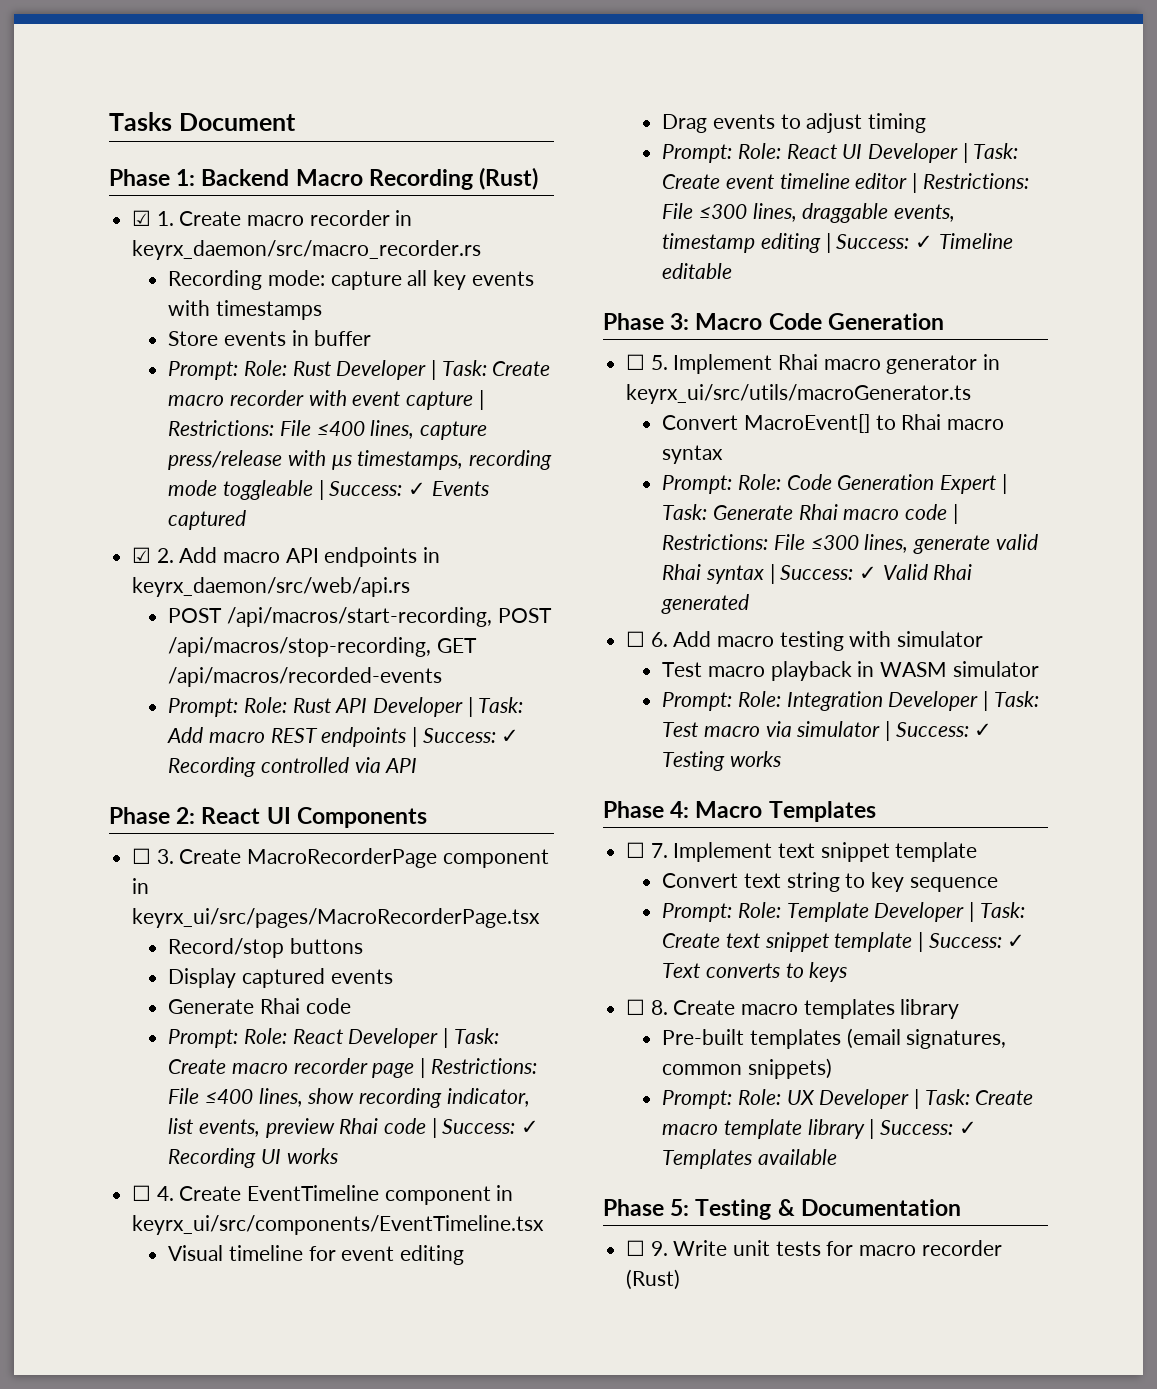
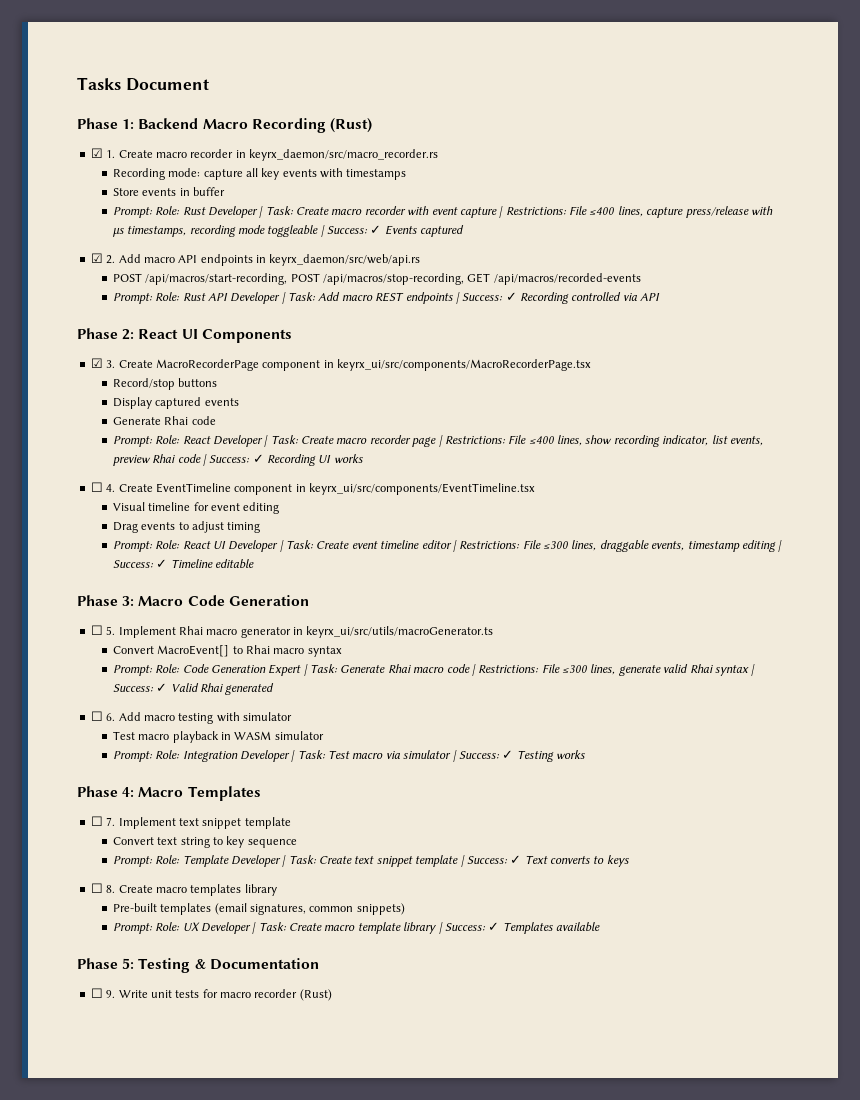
[132,848,152,864] ☐ -> [90,358,103,368] ☑
[132,908,541,928] keyrx_ui/src/pages/MacroRecorderPage.tsx -> [337,359,591,371] keyrx_ui/src/components/MacroRecorderPage.tsx

